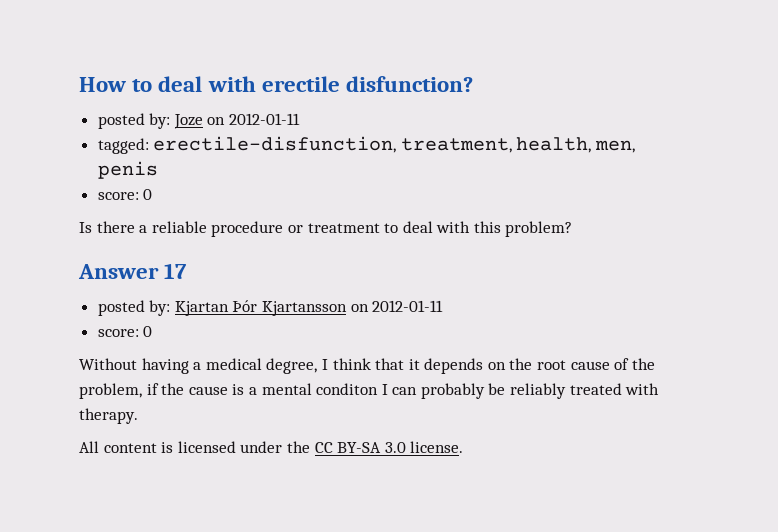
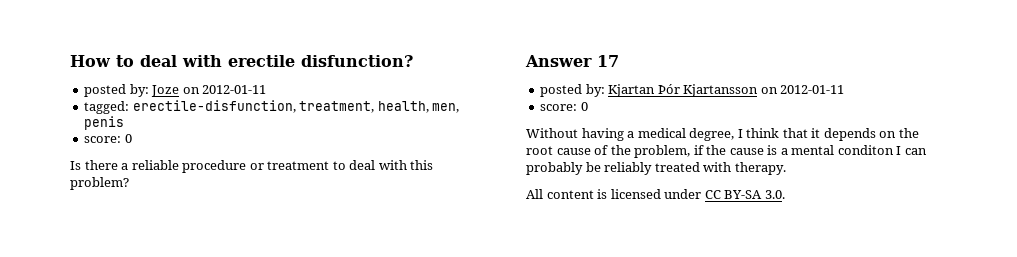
[286,441,310,453] the -> (702, 194) none
[384,441,464,453] 3.0 license. -> [764,190,785,199] 3.0.

